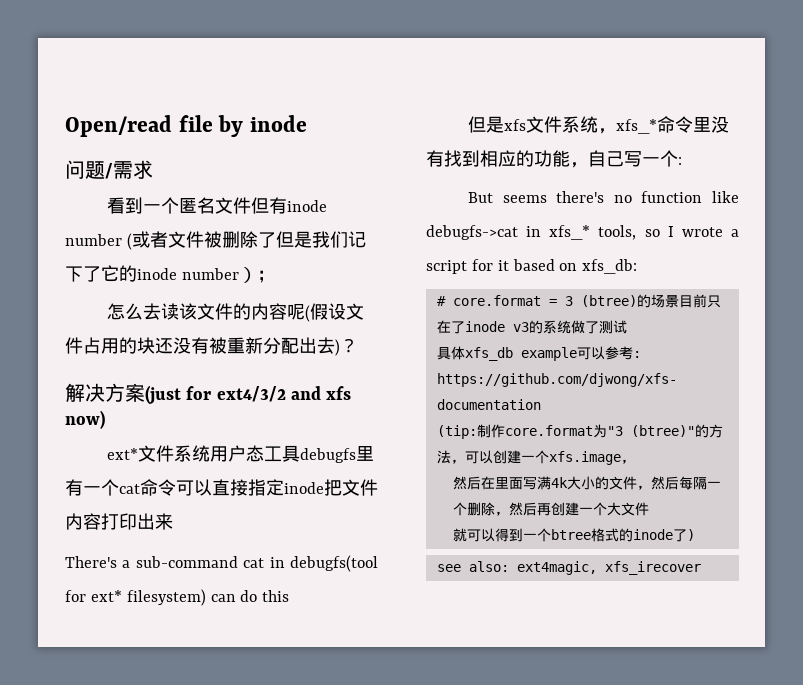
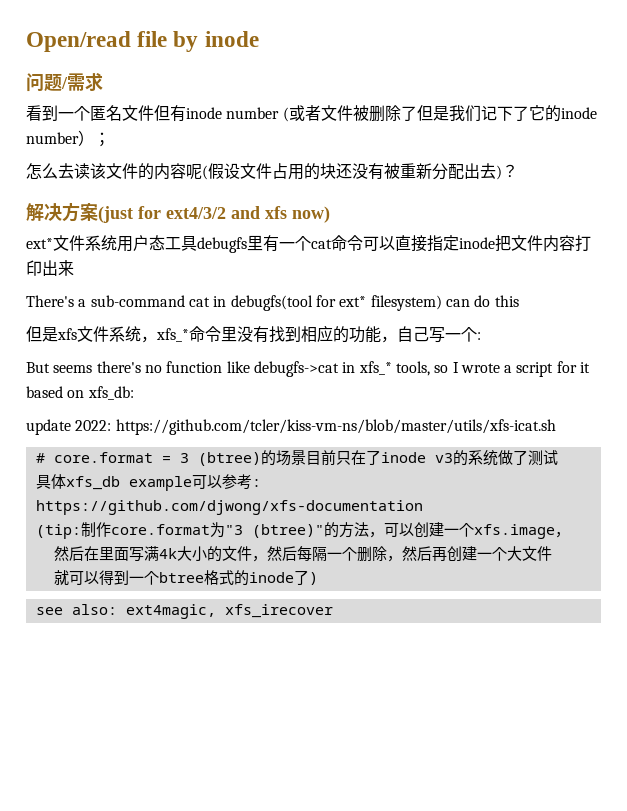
(638, 266) none -> [26,419,556,435] // update 2022: https://github.com/tcler/kiss-vm-ns/blob/master/utils/xfs-icat.sh

